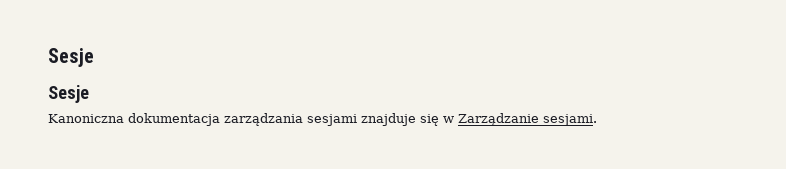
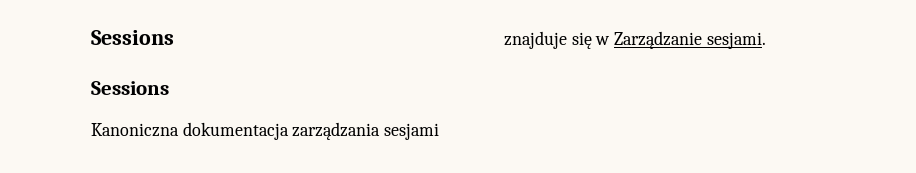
[48,48,94,67] [48,85,89,103] Sesje // Sesje -> [91,30,174,45] [91,81,169,95] Sessions // Sessions

